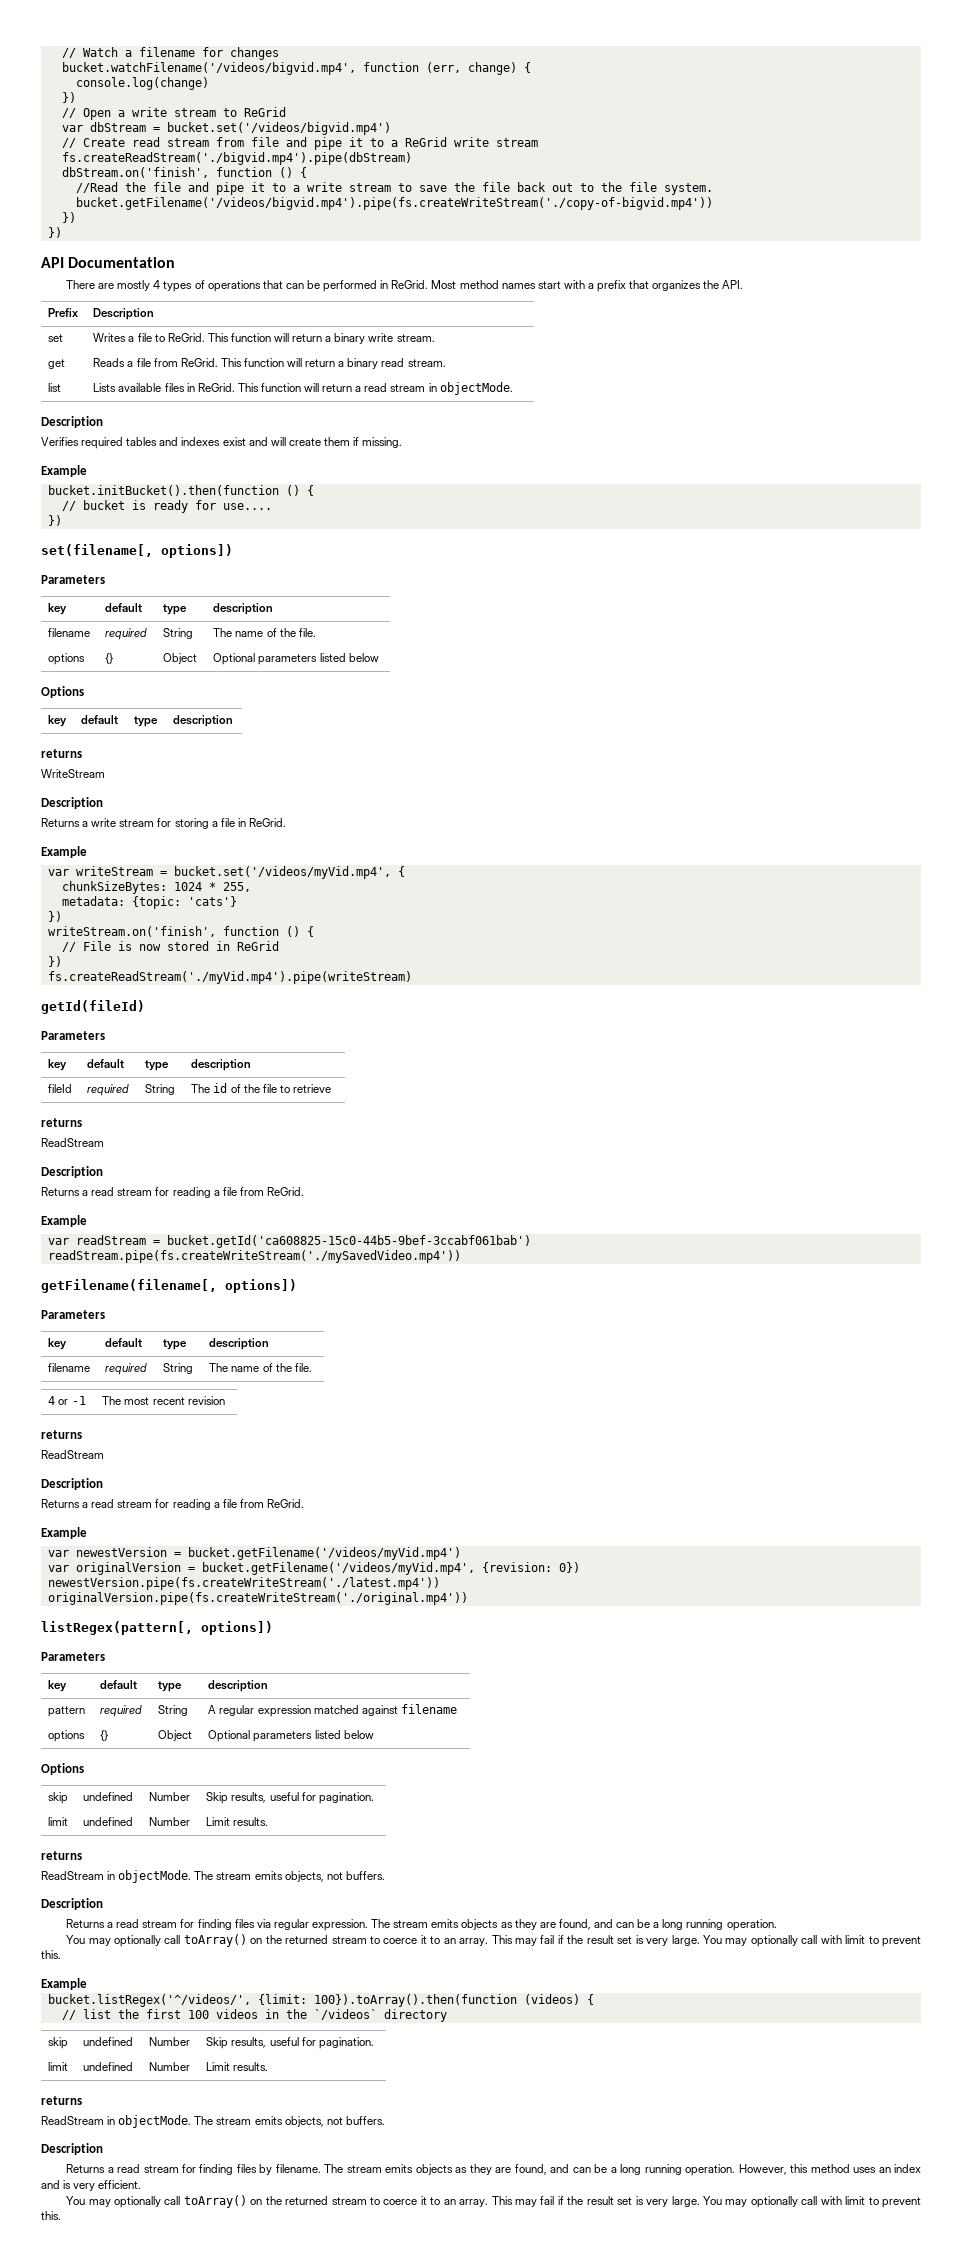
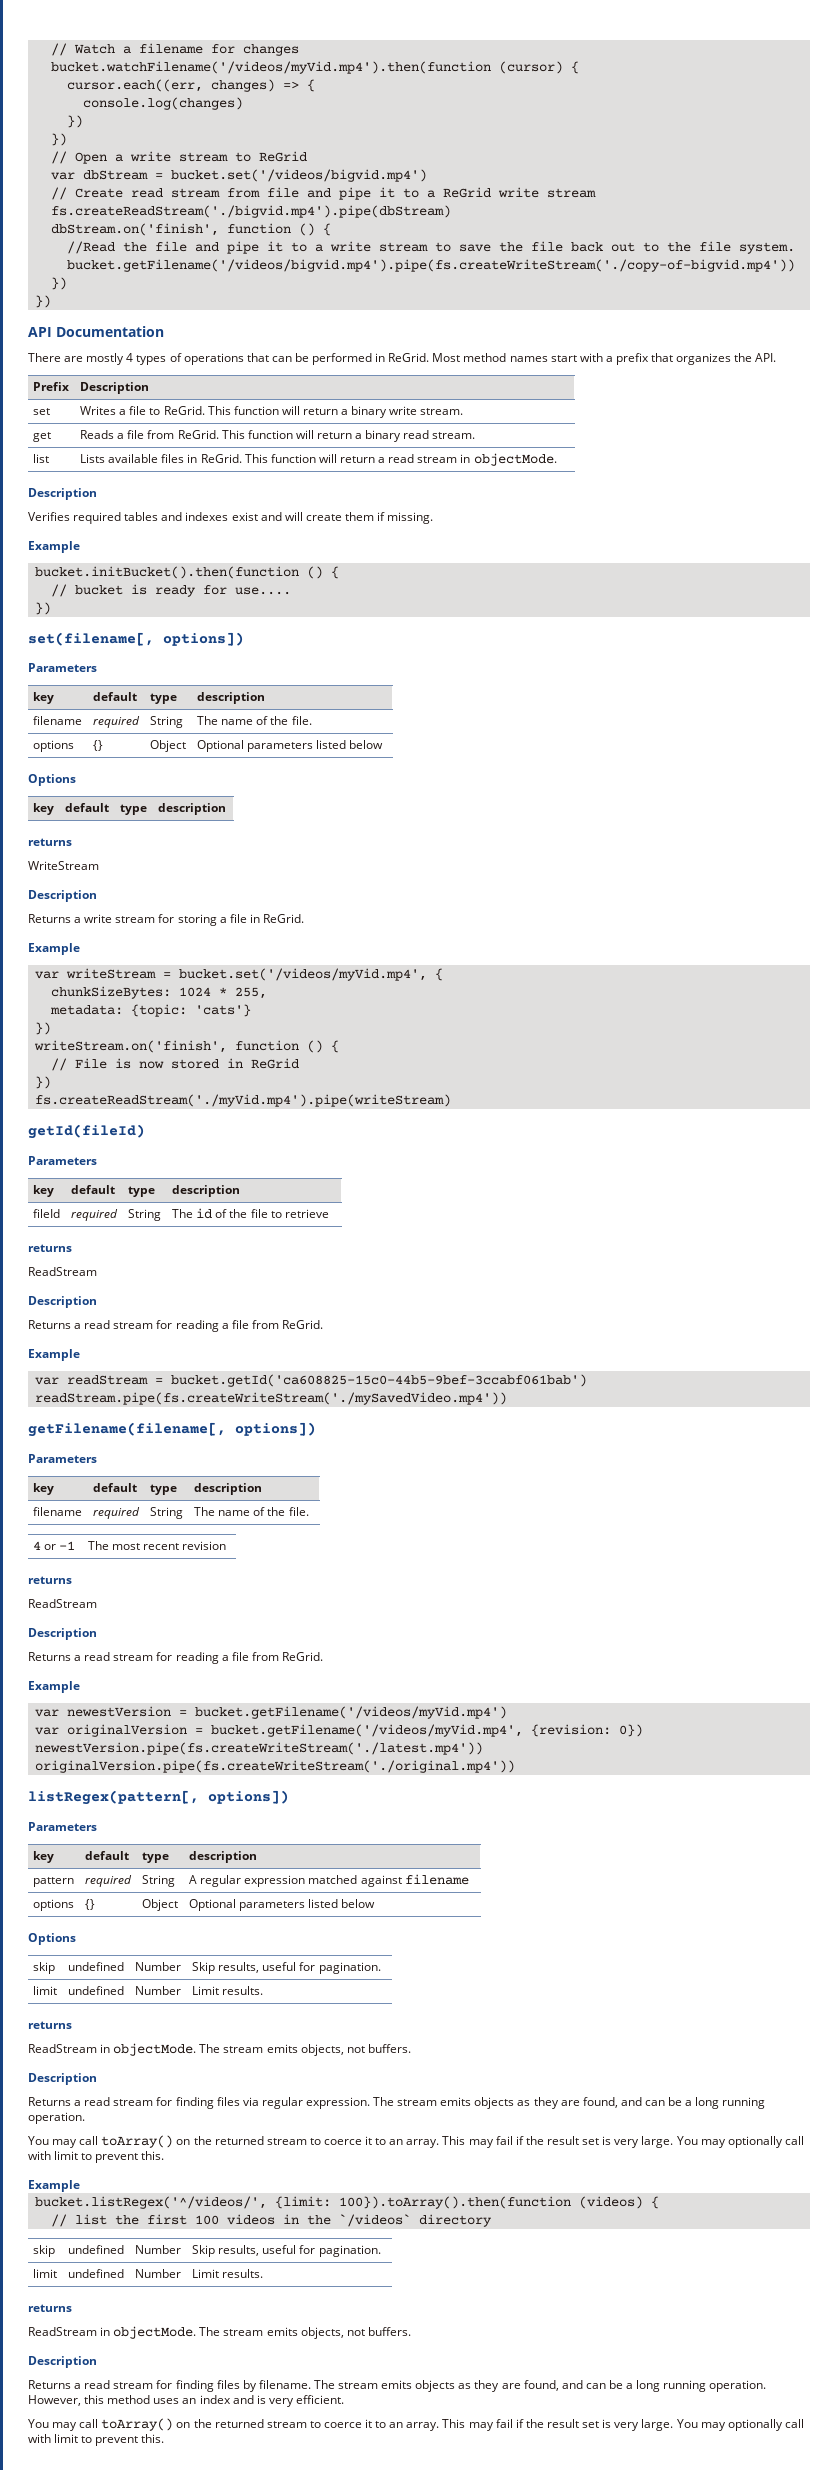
[61,62,531,75] [75,77,209,90] bucket.watchFilename('/videos/bigvid.mp4', function (err, change) { // console.log(change) -> [50,61,579,74] [66,79,315,92] [82,97,243,110] [66,115,83,128] bucket.watchFilename('/videos/myVid.mp4').then(function (cursor) { // cursor.each((err, changes) => { // console.log(changes) // })
[113,1935,161,1947] optionally -> (78, 2143) none
[113,2196,161,2208] optionally -> (78, 2426) none

